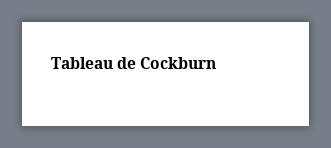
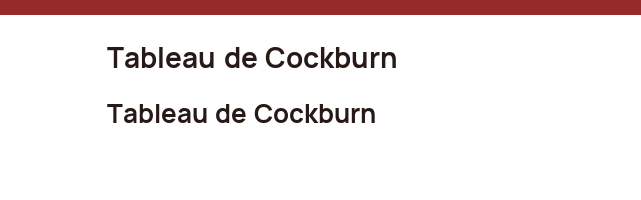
[51,57,217,69] Tableau de Cockburn -> [107,47,399,68] [107,104,377,123] Tableau de Cockburn // Tableau de Cockburn

